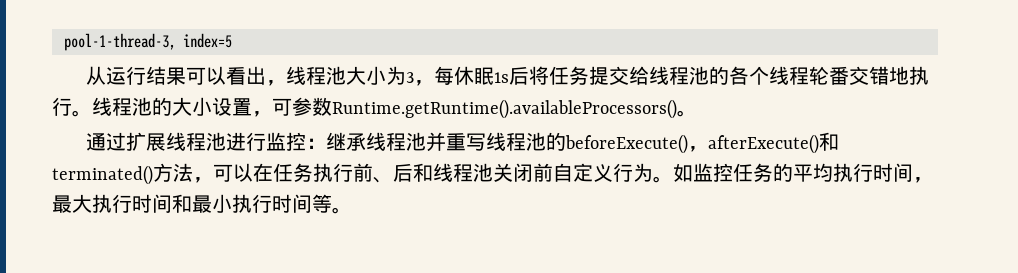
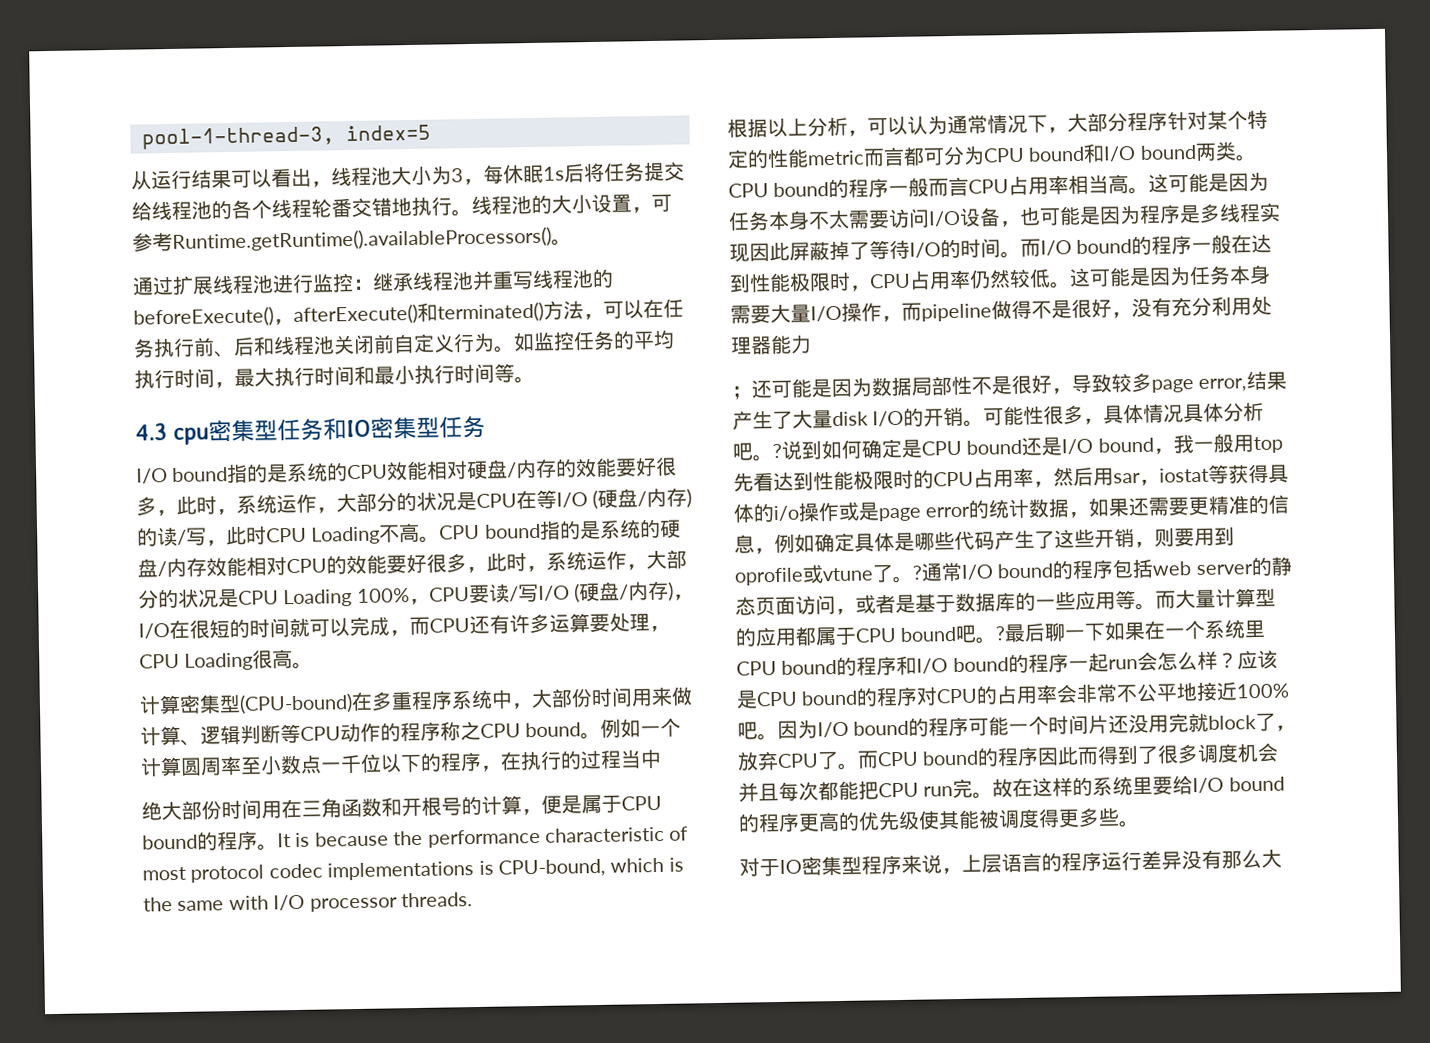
[312,97,332,116] 数 -> [152,231,173,252] 考
(352, 210) none -> [135,415,486,445] [136,456,678,484] [136,487,693,517] [137,518,681,547] [137,549,687,578] [138,580,695,609] [138,612,670,640] [139,649,314,671] [139,686,693,715] [140,717,682,746] [140,748,662,777] [141,794,662,821] [142,826,689,851] [142,857,684,883] [143,892,473,912] [727,109,1268,138] [727,141,1257,169] [728,171,1270,199] [728,202,1281,231] [729,233,1273,263] [729,264,1271,293] [730,295,1272,324] [730,334,812,355] [731,370,1288,400] [732,401,1265,430] [732,433,1283,462] [733,463,1289,492] [733,494,1290,523] [734,526,1235,555] [734,556,1292,586] [735,588,1276,616] [735,619,1267,647] [736,649,1278,677] [736,681,1290,709] [737,712,1297,741] [737,742,1280,771] [738,775,1285,803] [738,807,1140,833] [739,848,1282,877] // 4.3 cpu密集型任务和IO密集型任务 // I/O bound指的是系统的CPU效能相对硬盘/内存的效能要好很多，此时，系统运作，大部分的状况是CPU在等I/O (硬盘/内存)的读/写，此时CPU Loading不高。CPU bound指的是系统的硬盘/内存效能相对CPU的效能要好很多，此时，系统运作，大部分的状况是CPU Loading 100%，CPU要读/写I/O (硬盘/内存)，I/O在很短的时间就可以完成，而CPU还有许多运算要处理，CPU Loading很高。 // 计算密集型(CPU-bound)在多重程序系统中，大部份时间用来做计算、逻辑判断等CPU动作的程序称之CPU bound。例如一个计算圆周率至小数点一千位以下的程序，在执行的过程当中 // 绝大部份时间用在三角函数和开根号的计算，便是属于CPU bound的程序。It is because the performance characteristic of most protocol codec implementations is CPU-bound, which is the same with I/O processor threads. // 根据以上分析，可以认为通常情况下，大部分程序针对某个特定的性能metric而言都可分为CPU bound和I/O bound两类。CPU bound的程序一般而言CPU占用率相当高。这可能是因为任务本身不太需要访问I/O设备，也可能是因为程序是多线程实现因此屏蔽掉了等待I/O的时间。而I/O bound的程序一般在达到性能极限时，CPU占用率仍然较低。这可能是因为任务本身需要大量I/O操作，而pipeline做得不是很好，没有充分利用处理器能力 // ；还可能是因为数据局部性不是很好，导致较多page error,结果产生了大量disk I/O的开销。可能性很多，具体情况具体分析吧。?说到如何确定是CPU bound还是I/O bound，我一般用top先看达到性能极限时的CPU占用率，然后用sar，iostat等获得具体的i/o操作或是page error的统计数据，如果还需要更精准的信息，例如确定具体是哪些代码产生了这些开销，则要用到oprofile或vtune了。?通常I/O bound的程序包括web server的静态页面访问，或者是基于数据库的一些应用等。而大量计算型的应用都属于CPU bound吧。?最后聊一下如果在一个系统里CPU bound的程序和I/O bound的程序一起run会怎么样？应该是CPU bound的程序对CPU的占用率会非常不公平地接近100%吧。因为I/O bound的程序可能一个时间片还没用完就block了，放弃CPU了。而CPU bound的程序因此而得到了很多调度机会并且每次都能把CPU run完。故在这样的系统里要给I/O bound的程序更高的优先级使其能被调度得更多些。 // 对于IO密集型程序来说，上层语言的程序运行差异没有那么大

